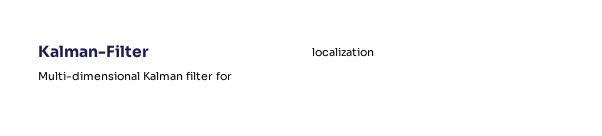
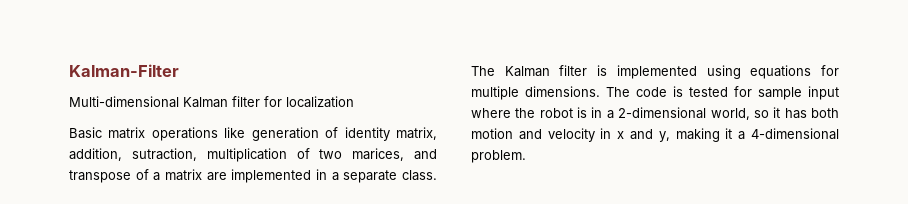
(374, 52) none -> [69,127,437,141] [69,148,437,162] [69,169,438,183] [471,65,839,79] [471,86,839,100] [471,107,839,120] [471,128,840,142] [471,150,526,163] // Basic matrix operations like generation of identity matrix, addition, sutraction, multiplication of two marices, and transpose of a matrix are implemented in a separate class. The Kalman filter is implemented using equations for multiple dimensions. The code is tested for sample input where the robot is in a 2-dimensional world, so it has both motion and velocity in x and y, making it a 4-dimensional problem.

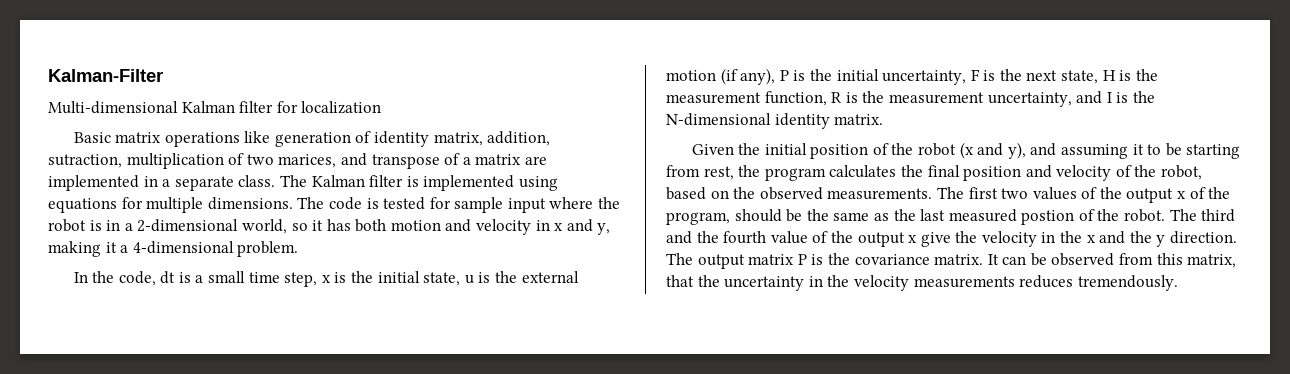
(526, 156) none -> [73,271,579,287] [666,68,1158,85] [666,91,1155,107] [666,113,884,129] [691,142,1241,159] [666,165,1203,181] [666,187,1231,203] [666,209,1236,225] [666,231,1238,247] [666,253,1237,269] [666,275,1178,291] // In the code, dt is a small time step, x is the initial state, u is the external motion (if any), P is the initial uncertainty, F is the next state, H is the measurement function, R is the measurement uncertainty, and I is the N-dimensional identity matrix. // Given the initial position of the robot (x and y), and assuming it to be starting from rest, the program calculates the final position and velocity of the robot, based on the observed measurements. The first two values of the output x of the program, should be the same as the last measured postion of the robot. The third and the fourth value of the output x give the velocity in the x and the y direction. The output matrix P is the covariance matrix. It can be observed from this matrix, that the uncertainty in the velocity measurements reduces tremendously.

